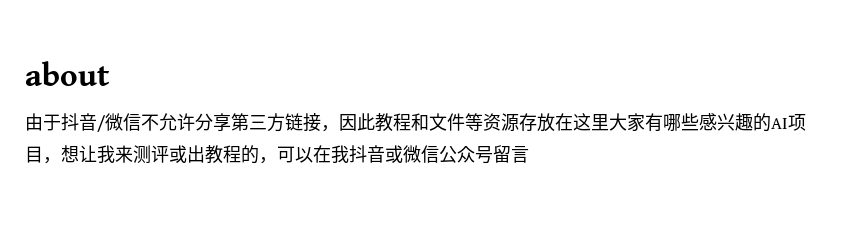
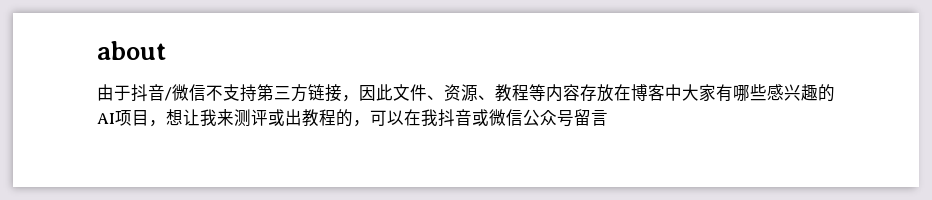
[159,113,231,132] 允许分享 -> [223,84,257,102] 支持
[375,113,609,132] 教程和文件等资源存放在这里 -> [393,84,682,102] 文件、资源、教程等内容存放在博客中

